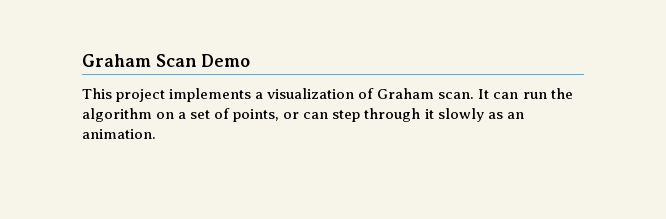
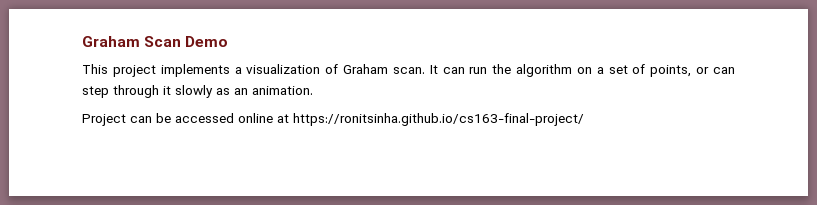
(156, 134) none -> [82,113,584,126] // Project can be accessed online at https://ronitsinha.github.io/cs163-final-project/

